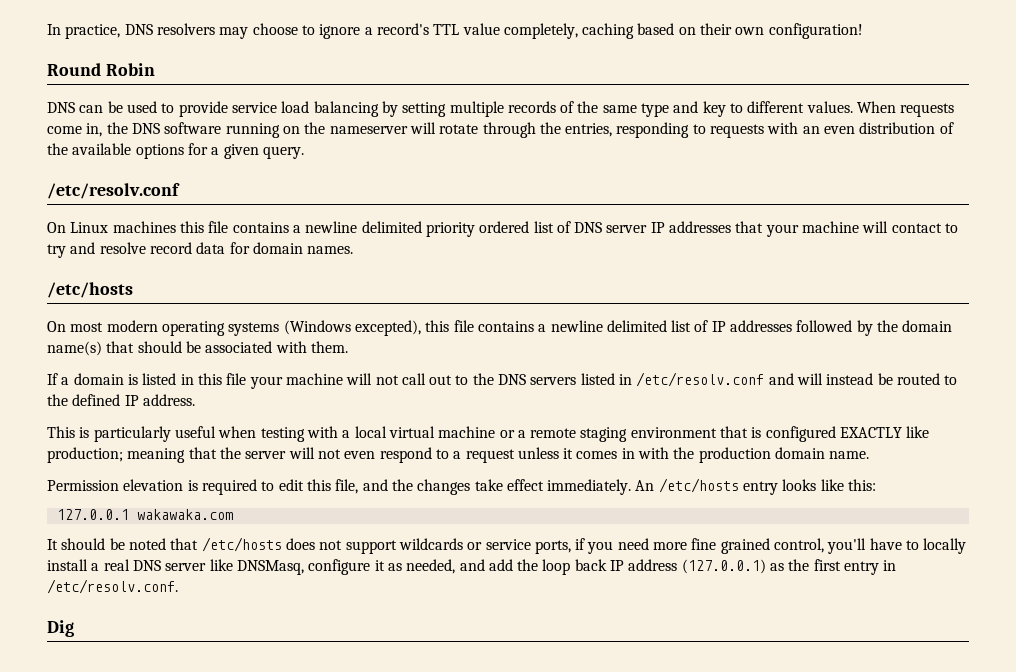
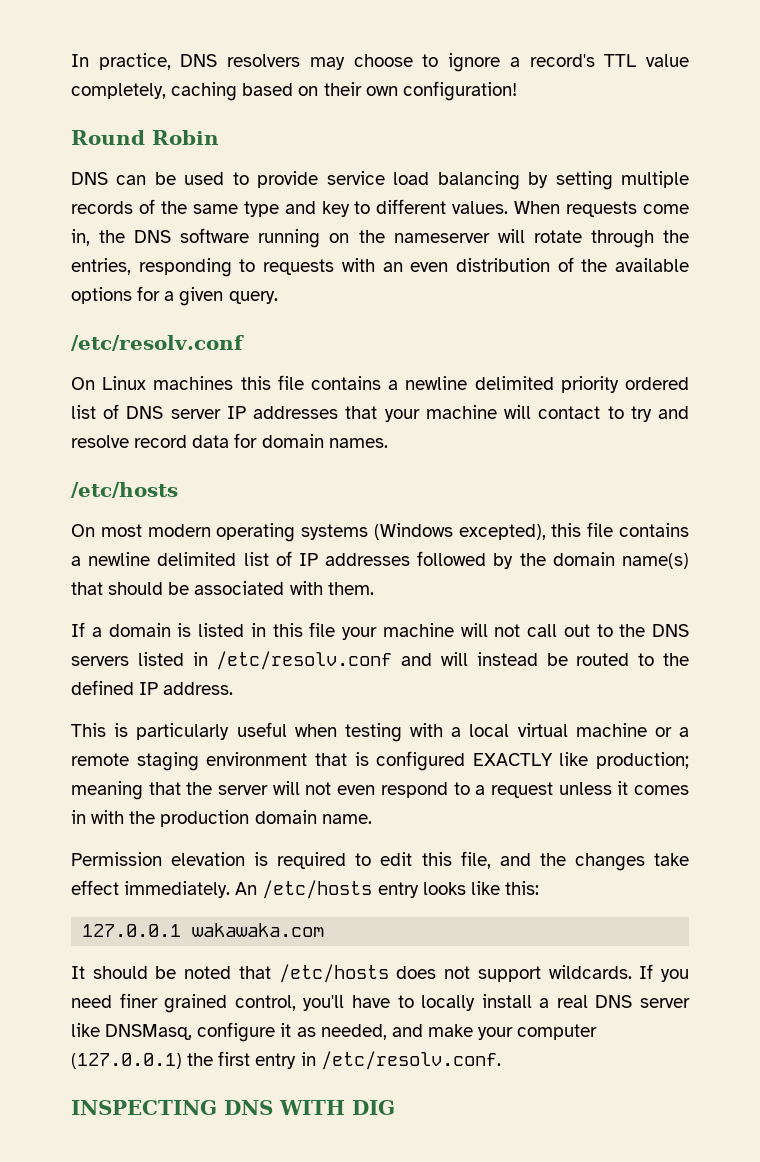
[398,538,717,554] wildcards or service ports, if you need more fine -> [548,964,690,982] [71,993,158,1008] wildcards. If you need finer
[488,559,785,575] add the loop back IP address (127.0.0.1) as -> [427,1024,598,1040] [71,1053,182,1069] make your computer (127.0.0.1)
[47,620,74,637] Dig -> [71,1100,395,1115] INSPECTING DNS WITH DIG

